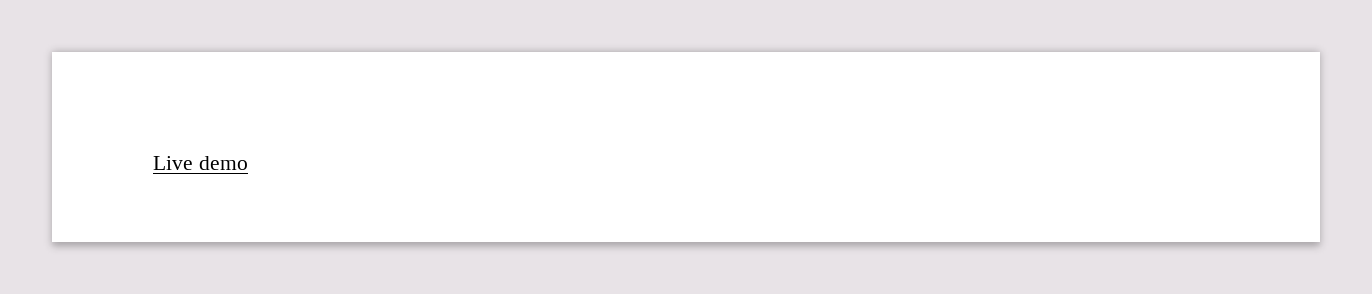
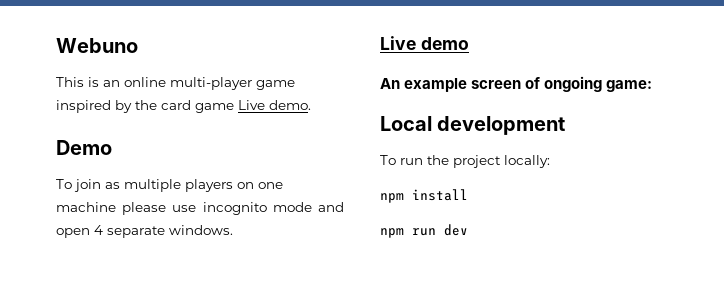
[153,156,248,170] Live demo -> [56,38,138,53] [56,77,295,90] [56,100,311,113] [56,140,112,155] [56,179,283,192] [56,202,344,215] [56,225,233,238] [380,36,469,50] [380,76,653,92] [380,116,566,135] [380,155,550,168] [380,189,468,203] [380,224,468,238] Webuno // This is an online multi-player game inspired by the card game Live demo. // Demo // To join as multiple players on one machine please use incognito mode and open 4 separate windows. // Live demo // An example screen of ongoing game: // Local development // To run the project locally: // npm install // npm run dev

